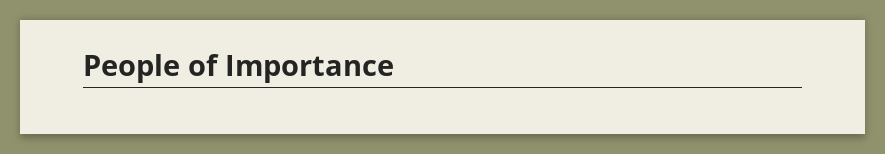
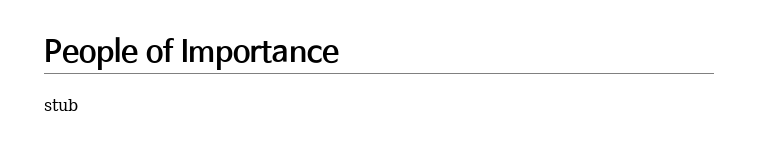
(394, 69) none -> [44,99,78,111] // stub

